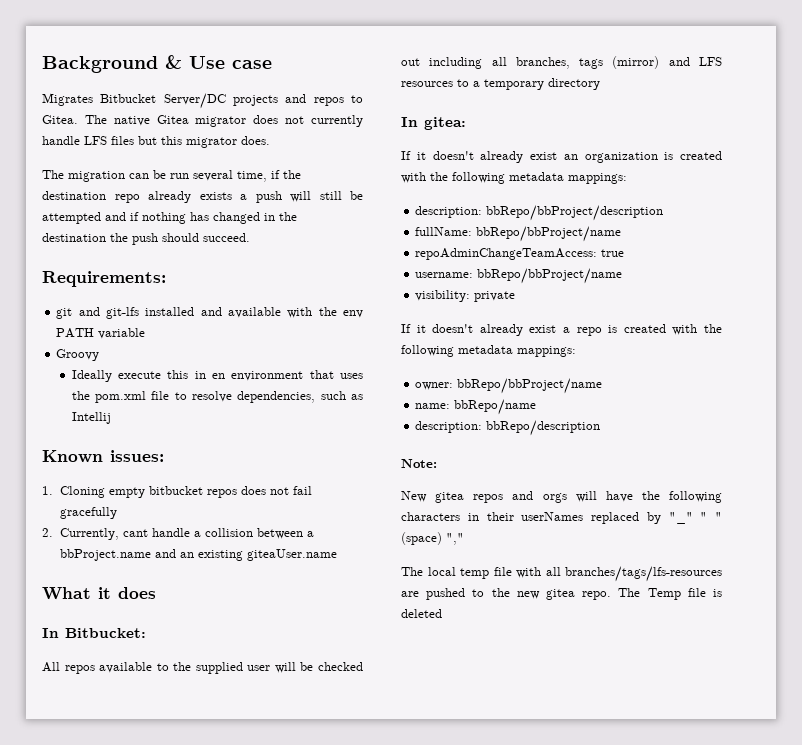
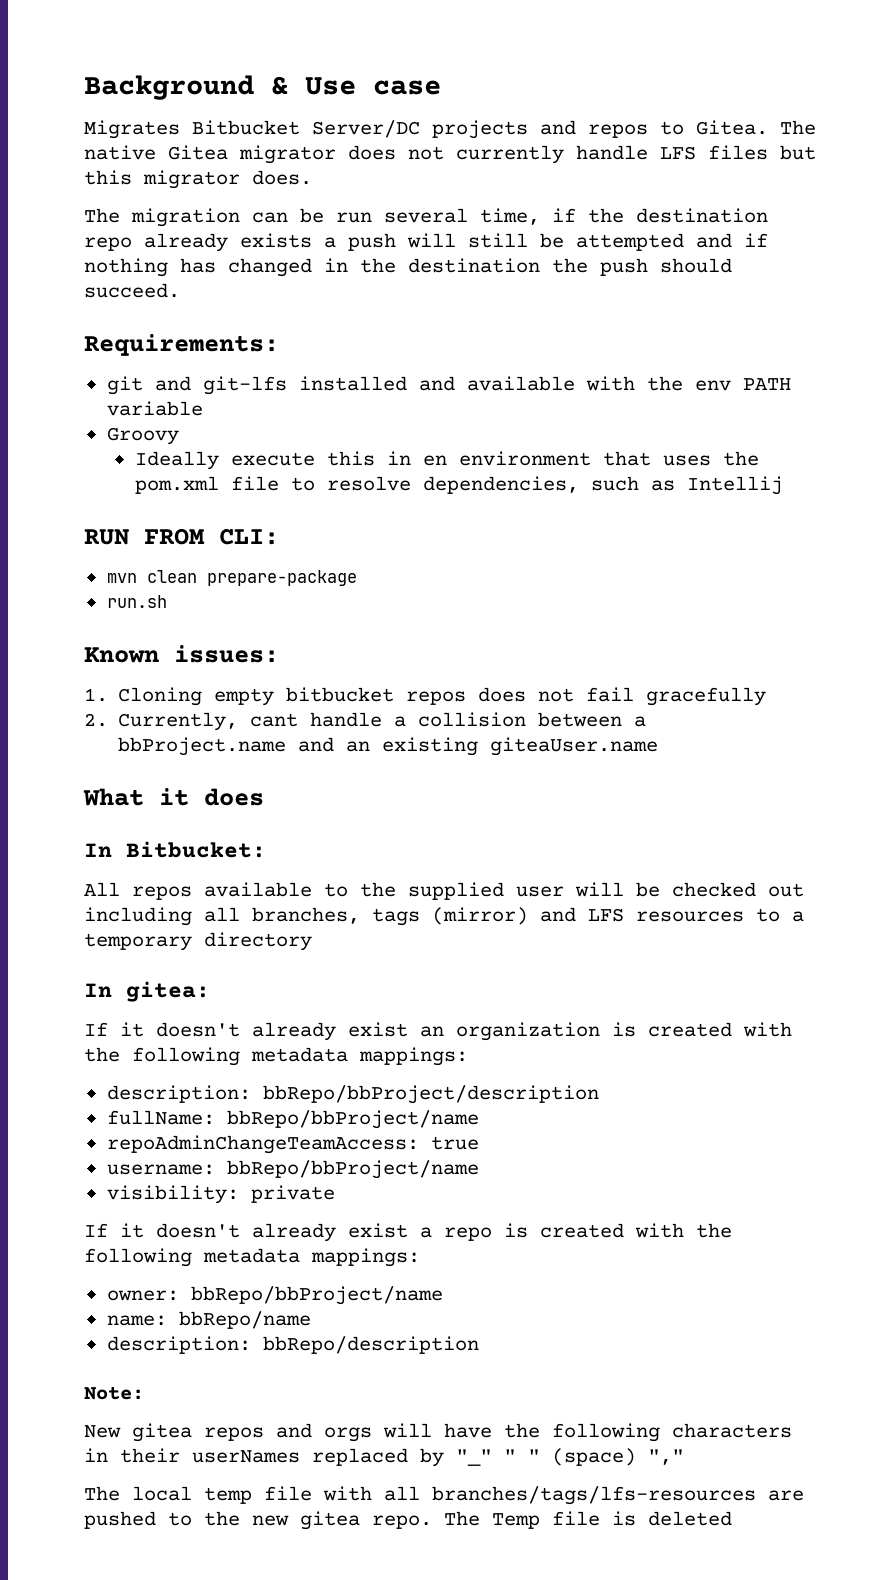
(111, 418) none -> [84,528,279,545] [106,570,357,586] [106,595,167,608] // RUN FROM CLI: // mvn clean prepare-package // run.sh

